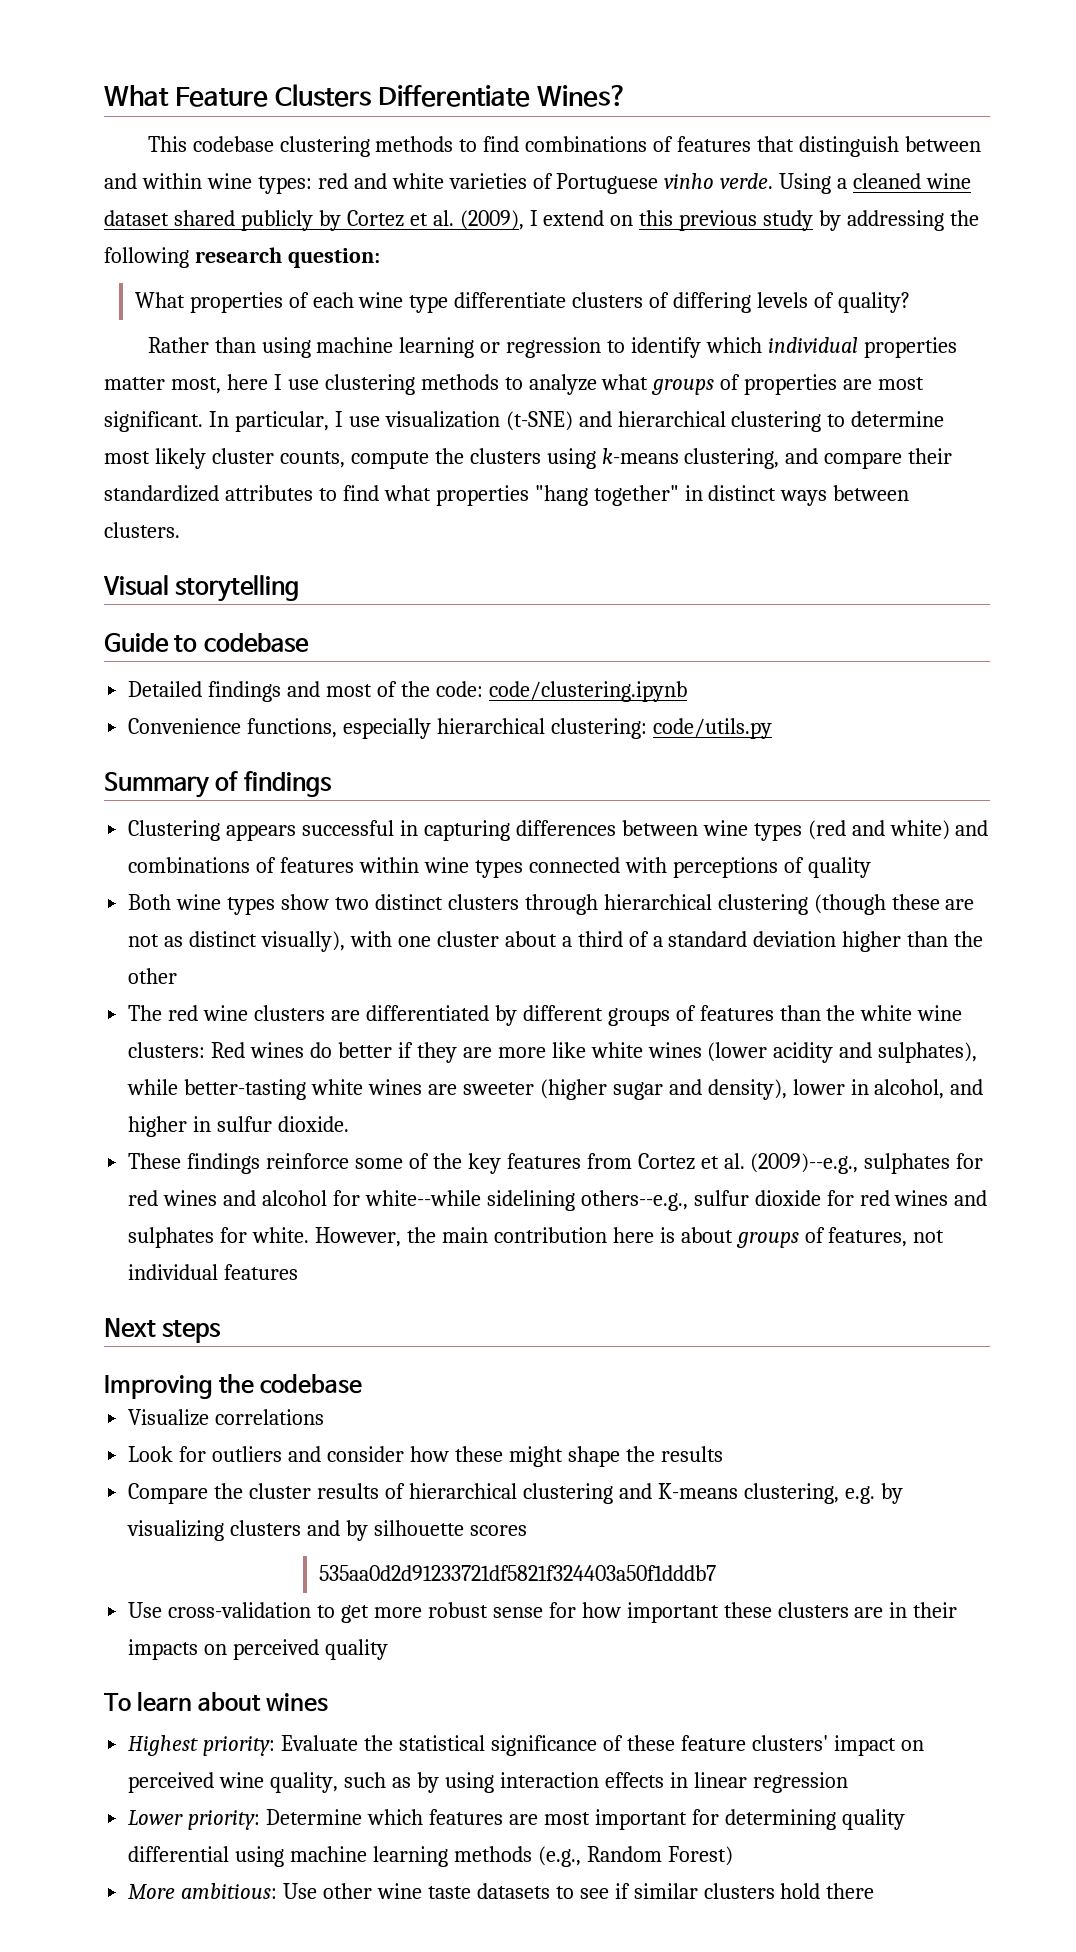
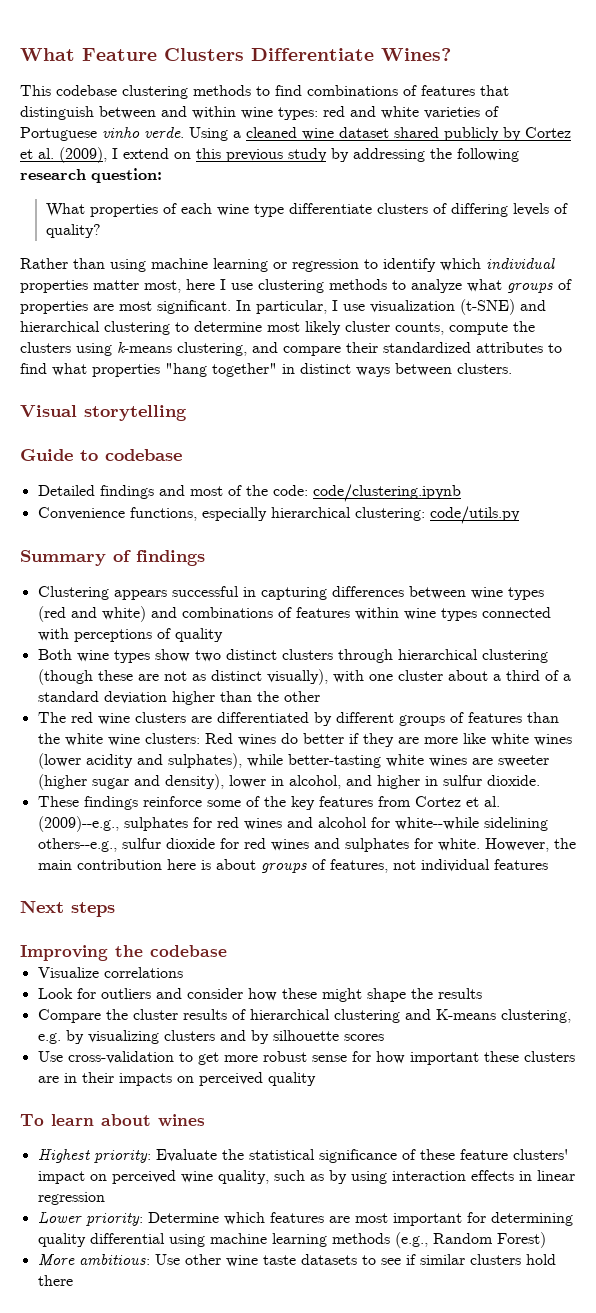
[318,1565,716,1581] // 535aa0d2d91233721df5821f324403a50f1dddb7 -> (384, 1037) none

